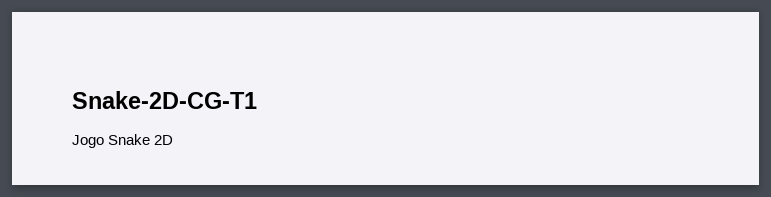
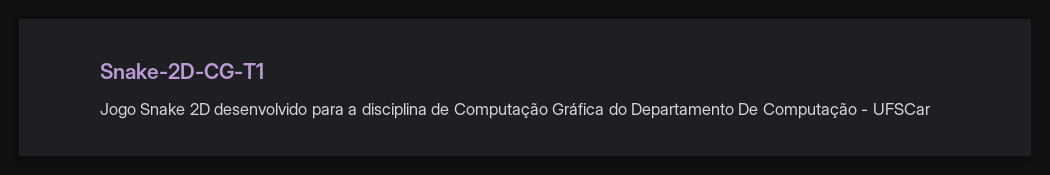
(174, 140) none -> [214,103,930,119] desenvolvido para a disciplina de Computação Gráfica do Departamento De Computação - UFSCar

